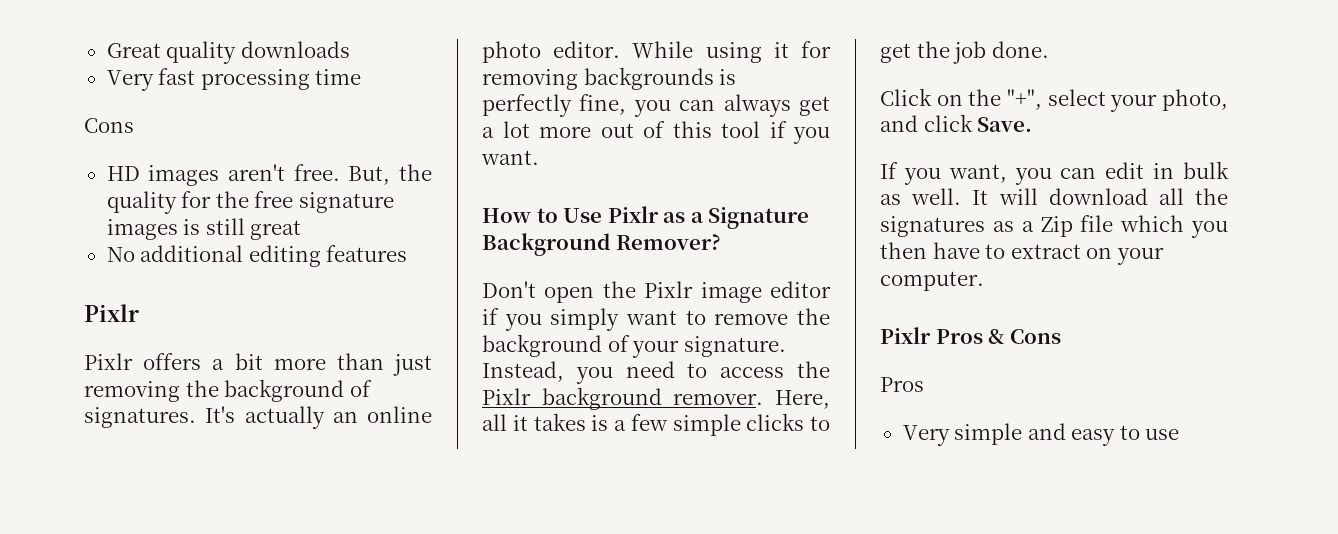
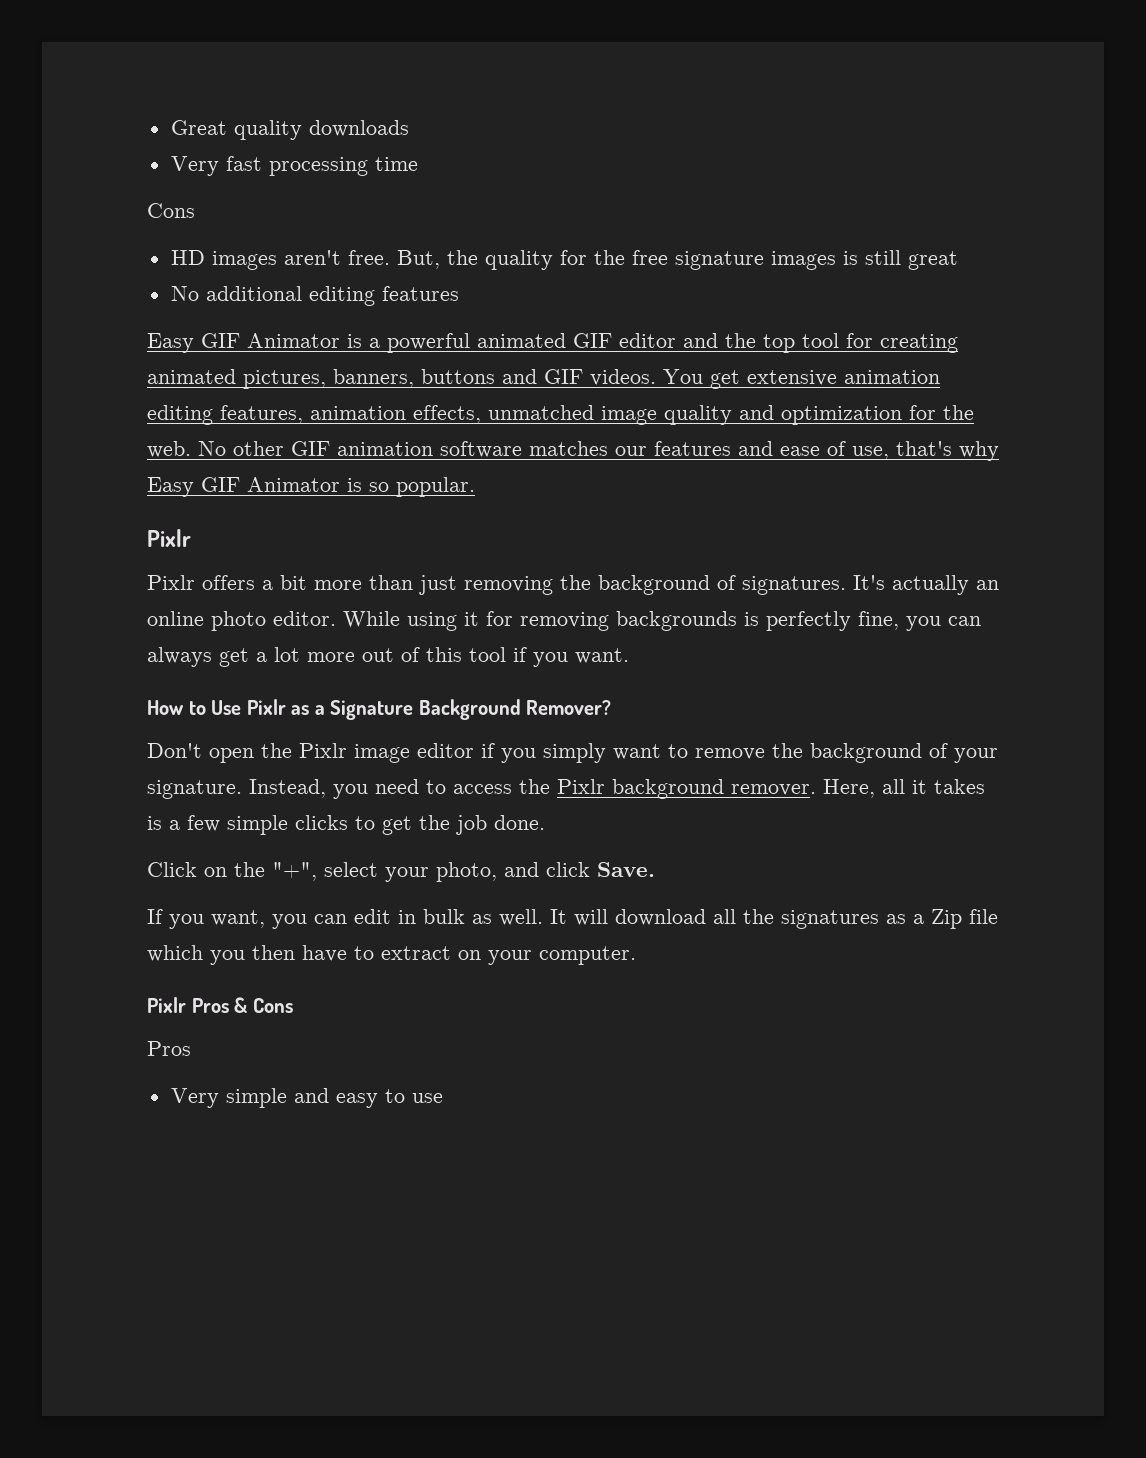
(408, 253) none -> [147,333,958,353] [147,369,940,389] [147,405,974,425] [147,441,999,461] [147,477,475,497] // Easy GIF Animator is a powerful animated GIF editor and the top tool for creating animated pictures, banners, buttons and GIF videos. You get extensive animation editing features, animation effects, unmatched image quality and optimization for the web. No other GIF animation software matches our features and ease of use, that's why Easy GIF Animator is so popular.

